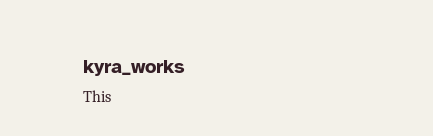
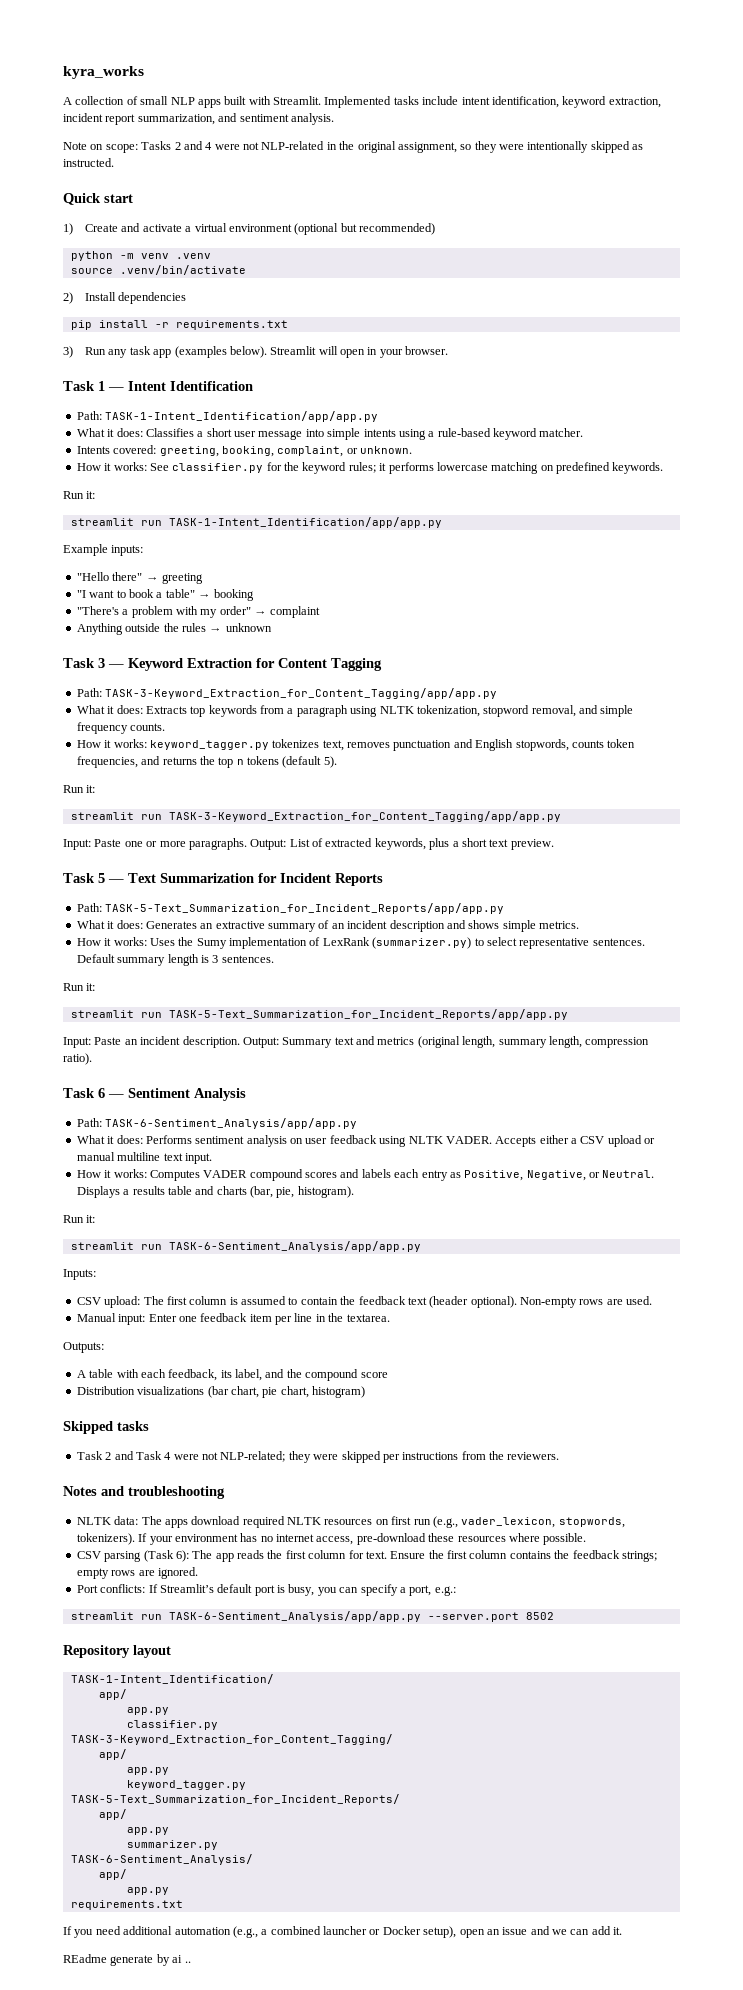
[83,90,111,102] This -> [63,96,661,108] [63,113,334,125] [63,141,644,153] [63,158,114,167] [63,193,133,205] [63,223,436,235] [70,251,211,261] [70,265,246,275] [63,292,187,304] [70,320,288,330] [63,346,449,358] [63,381,253,391] [76,411,379,422] [76,428,584,440] [76,445,412,457] [76,462,664,474] [63,491,96,499] [70,517,442,528] [63,544,144,556] [76,572,203,584] [76,589,255,601] [76,606,321,618] [76,623,272,635] [63,658,382,671] [76,688,498,699] [76,705,634,717] [76,722,166,734] [76,739,636,751] [76,756,337,768] [63,785,96,793] [70,811,561,822] [63,838,554,850] [63,873,383,886] [76,903,505,914] [76,920,579,932] [76,937,645,949] [76,954,274,966] [63,983,96,991] [70,1009,568,1020] [63,1036,650,1048] [63,1053,92,1065] [63,1088,246,1101] [76,1118,358,1129] [76,1135,656,1147] [76,1152,212,1164] [76,1169,655,1181] [76,1186,354,1198] [63,1215,96,1223] [70,1241,421,1252] [63,1269,96,1280] [76,1296,653,1308] [76,1313,390,1325] [63,1342,104,1353] [76,1369,388,1381] [76,1386,365,1398] [63,1421,149,1434] [76,1451,560,1463] [63,1486,225,1499] [76,1516,625,1528] [76,1533,587,1545] [76,1550,657,1562] [76,1567,198,1579] [76,1584,456,1596] [70,1611,554,1622] [63,1645,171,1658] [70,1674,274,1684] [98,1689,127,1700] [126,1707,169,1715] [126,1720,218,1730] [70,1734,393,1745] [98,1749,127,1760] [126,1767,169,1775] [126,1780,246,1790] [70,1794,400,1805] [98,1809,127,1820] [126,1827,169,1835] [126,1840,218,1850] [70,1854,253,1865] [98,1869,127,1880] [126,1887,169,1895] [70,1900,183,1910] [63,1926,623,1938] [63,1954,191,1966] A collection of small NLP apps built with Streamlit. Implemented tasks include intent identification, keyword extraction, incident report summarization, and sentiment analysis. // Note on scope: Tasks 2 and 4 were not NLP-related in the original assignment, so they were intentionally skipped as instructed. // Quick start // 1) Create and activate a virtual environment (optional but recommended) // python -m venv .venv // source .venv/bin/activate // 2) Install dependencies // pip install -r requirements.txt // 3) Run any task app (examples below). Streamlit will open in your browser. // Task 1 — Intent Identification // Path: TASK-1-Intent_Identification/app/app.py // What it does: Classifies a short user message into simple intents using a rule-based keyword matcher. // Intents covered: greeting, booking, complaint, or unknown. // How it works: See classifier.py for the keyword rules; it performs lowercase matching on predefined keywords. // Run it: // streamlit run TASK-1-Intent_Identification/app/app.py // Example inputs: // "Hello there" → greeting // "I want to book a table" → booking // "There's a problem with my order" → complaint // Anything outside the rules → unknown // Task 3 — Keyword Extraction for Content Tagging // Path: TASK-3-Keyword_Extraction_for_Content_Tagging/app/app.py // What it does: Extracts top keywords from a paragraph using NLTK tokenization, stopword removal, and simple frequency counts. // How it works: keyword_tagger.py tokenizes text, removes punctuation and English stopwords, counts token frequencies, and returns the top n tokens (default 5). // Run it: // streamlit run TASK-3-Keyword_Extraction_for_Content_Tagging/app/app.py // Input: Paste one or more paragraphs. Output: List of extracted keywords, plus a short text preview. // Task 5 — Text Summarization for Incident Reports // Path: TASK-5-Text_Summarization_for_Incident_Reports/app/app.py // What it does: Generates an extractive summary of an incident description and shows simple metrics. // How it works: Uses the Sumy implementation of LexRank (summarizer.py) to select representative sentences. Default summary length is 3 sentences. // Run it: // streamlit run TASK-5-Text_Summarization_for_Incident_Reports/app/app.py // Input: Paste an incident description. Output: Summary text and metrics (original length, summary length, compression ratio). // Task 6 — Sentiment Analysis // Path: TASK-6-Sentiment_Analysis/app/app.py // What it does: Performs sentiment analysis on user feedback using NLTK VADER. Accepts either a CSV upload or manual multiline text input. // How it works: Computes VADER compound scores and labels each entry as Positive, Negative, or Neutral. Displays a results table and charts (bar, pie, histogram). // Run it: // streamlit run TASK-6-Sentiment_Analysis/app/app.py // Inputs: // CSV upload: The first column is assumed to contain the feedback text (header optional). Non-empty rows are used. // Manual input: Enter one feedback item per line in the textarea. // Outputs: // A table with each feedback, its label, and the compound score // Distribution visualizations (bar chart, pie chart, histogram) // Skipped tasks // Task 2 and Task 4 were not NLP-related; they were skipped per instructions from the reviewers. // Notes and troubleshooting // NLTK data: The apps download required NLTK resources on first run (e.g., vader_lexicon, stopwords, tokenizers). If your environment has no internet access, pre-download these resources where possible. // CSV parsing (Task 6): The app reads the first column for text. Ensure the first column contains the feedback strings; empty rows are ignored. // Port conflicts: If Streamlit’s default port is busy, you can specify a port, e.g.: // streamlit run TASK-6-Sentiment_Analysis/app/app.py --server.port 8502 // Repository layout // TASK-1-Intent_Identification/ // app/ // app.py // classifier.py // TASK-3-Keyword_Extraction_for_Content_Tagging/ // app/ // app.py // keyword_tagger.py // TASK-5-Text_Summarization_for_Incident_Reports/ // app/ // app.py // summarizer.py // TASK-6-Sentiment_Analysis/ // app/ // app.py // requirements.txt // If you need additional automation (e.g., a combined launcher or Docker setup), open an issue and we can add it. // REadme generate by ai ..

